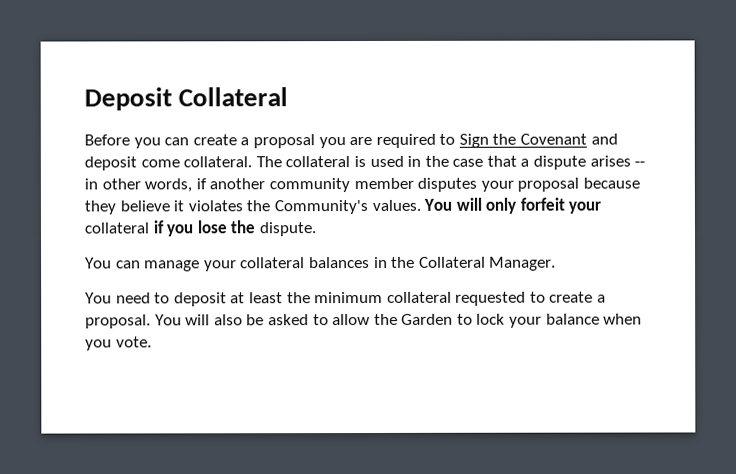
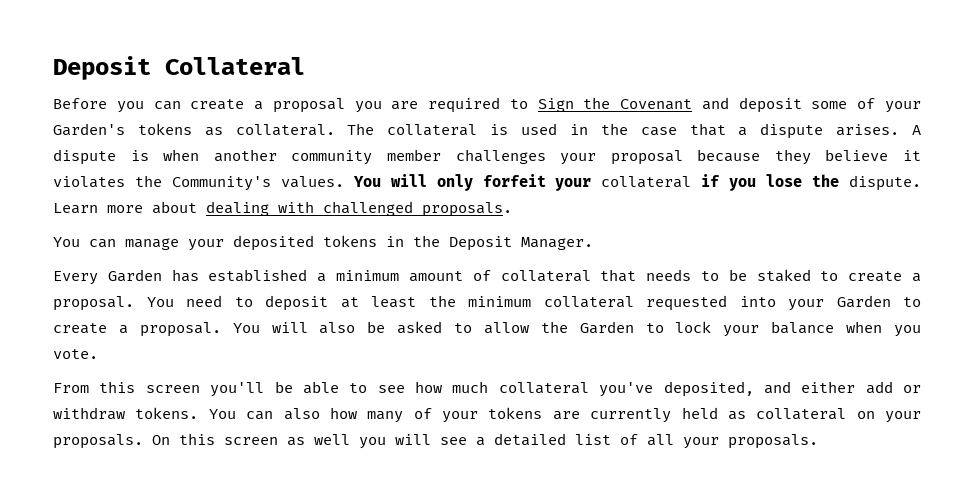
[140,159,180,168] come -> [811,98,921,113] [53,123,223,136] some of your Garden's tokens as
[589,155,646,167] [84,178,207,193] arises -- in other words, if -> [836,124,922,136] [53,149,200,165] arises. A dispute is when
[417,177,478,192] disputes -> [455,149,546,164] challenges
(316, 229) none -> [53,201,512,217] Learn more about dealing with challenged proposals.
[240,256,486,269] collateral balances in the Collateral -> [233,235,512,251] deposited tokens in the Deposit
(557, 263) none -> [53,269,921,285] [53,296,134,311] Every Garden has established a minimum amount of collateral that needs to be staked to create a proposal.
(527, 298) none -> [739,295,891,311] into your Garden
(152, 342) none -> [53,381,921,397] [53,407,921,423] [53,433,818,449] // From this screen you'll be able to see how much collateral you've deposited, and either add or withdraw tokens. You can also how many of your tokens are currently held as collateral on your proposals. On this screen as well you will see a detailed list of all your proposals.

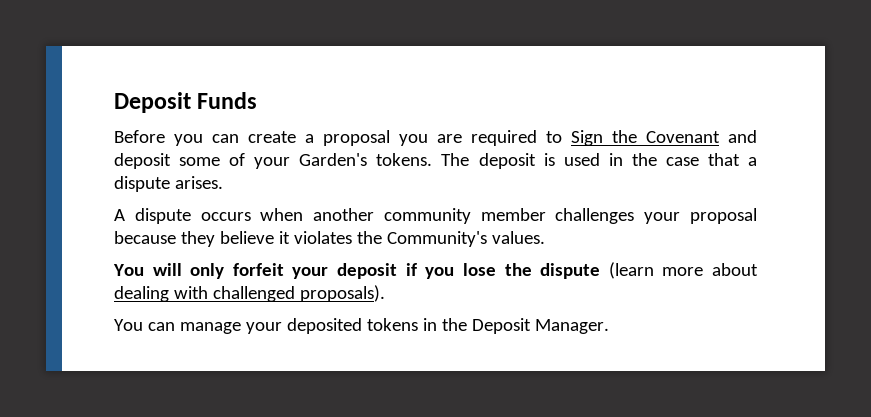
[53,56,305,80] Deposit Collateral -> [114,92,258,113] Deposit Funds
[137,123,478,136] tokens as collateral. The collateral -> [376,153,536,169] tokens. The deposit
(900, 130) none -> (223, 182) //
[130,150,149,161] is -> [200,212,251,221] occurs
(344, 182) none -> (545, 237) //
[601,176,692,188] collateral -> [337,263,398,279] deposit
[849,175,922,191] [53,203,98,214] dispute. Learn -> [540,262,654,279] dispute (learn
[422,202,512,217] proposals. -> [299,285,385,302] proposals).
[53,269,921,285] [53,295,921,311] [53,321,921,337] [53,349,98,359] [53,381,921,397] [53,407,921,423] [53,433,818,449] // Every Garden has established a minimum amount of collateral that needs to be staked to create a proposal. You need to deposit at least the minimum collateral requested into your Garden to create a proposal. You will also be asked to allow the Garden to lock your balance when you vote. // From this screen you'll be able to see how much collateral you've deposited, and either add or withdraw tokens. You can also how many of your tokens are currently held as collateral on your proposals. On this screen as well you will see a detailed list of all your proposals. -> (609, 326) none

